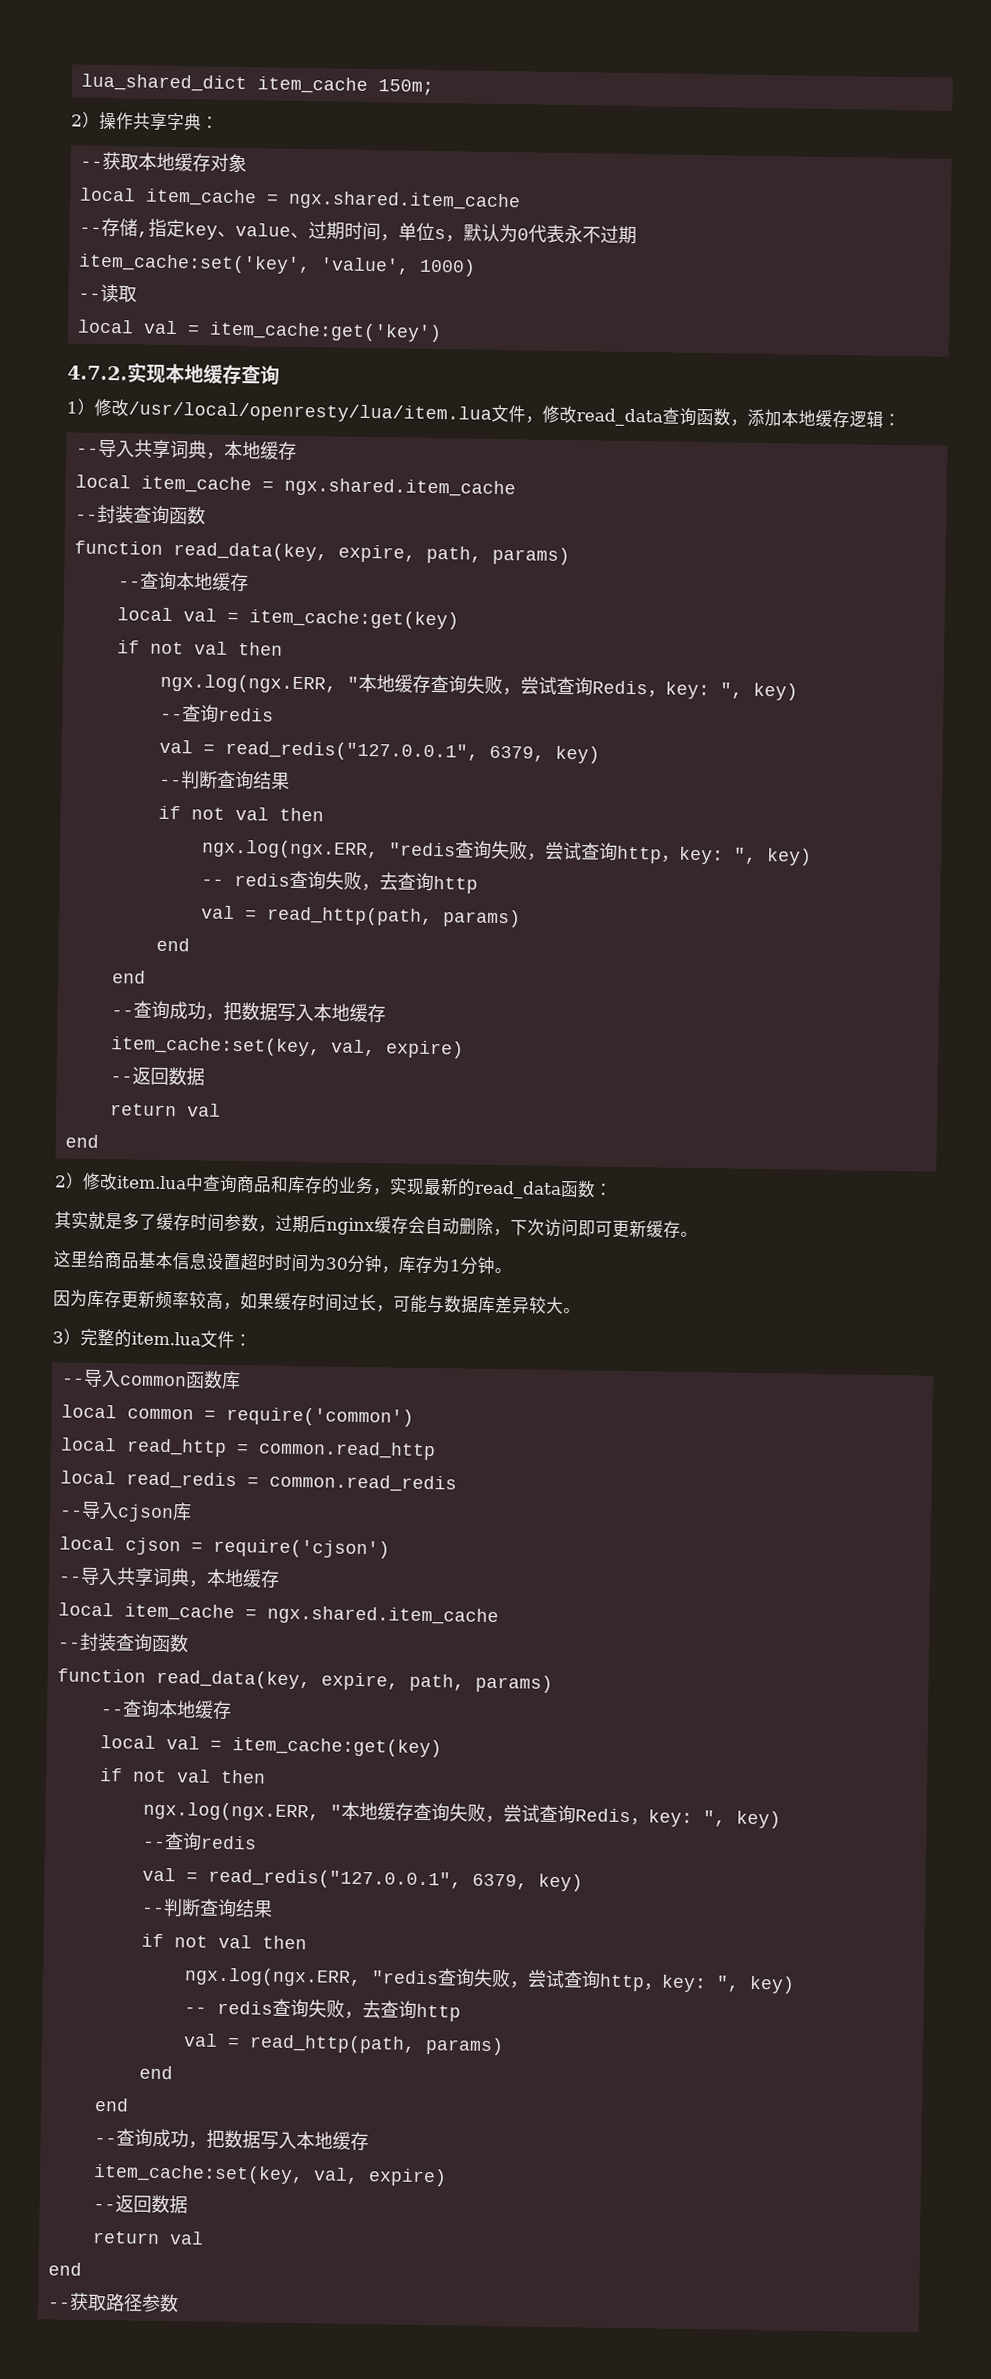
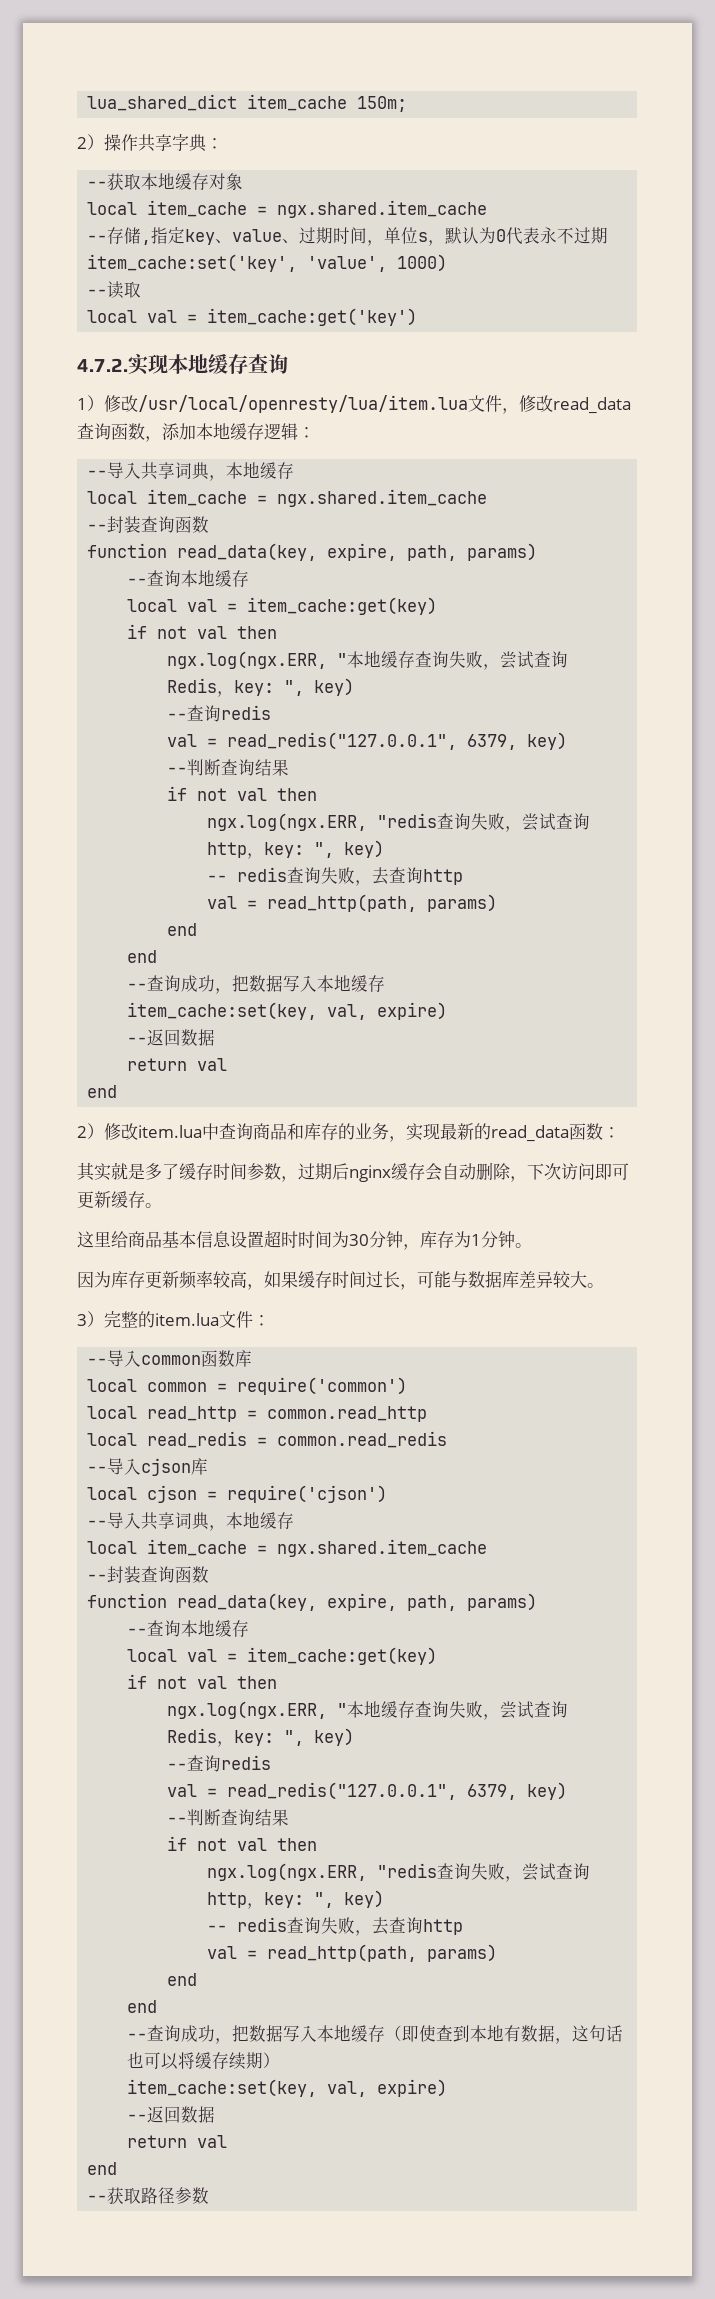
(369, 2141) none -> [385,2025,624,2044] [127,2052,281,2070] （即使查到本地有数据，这句话也可以将缓存续期）

